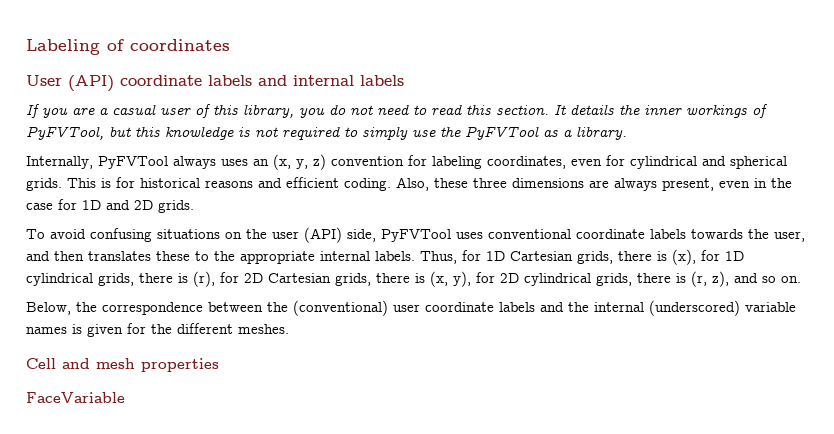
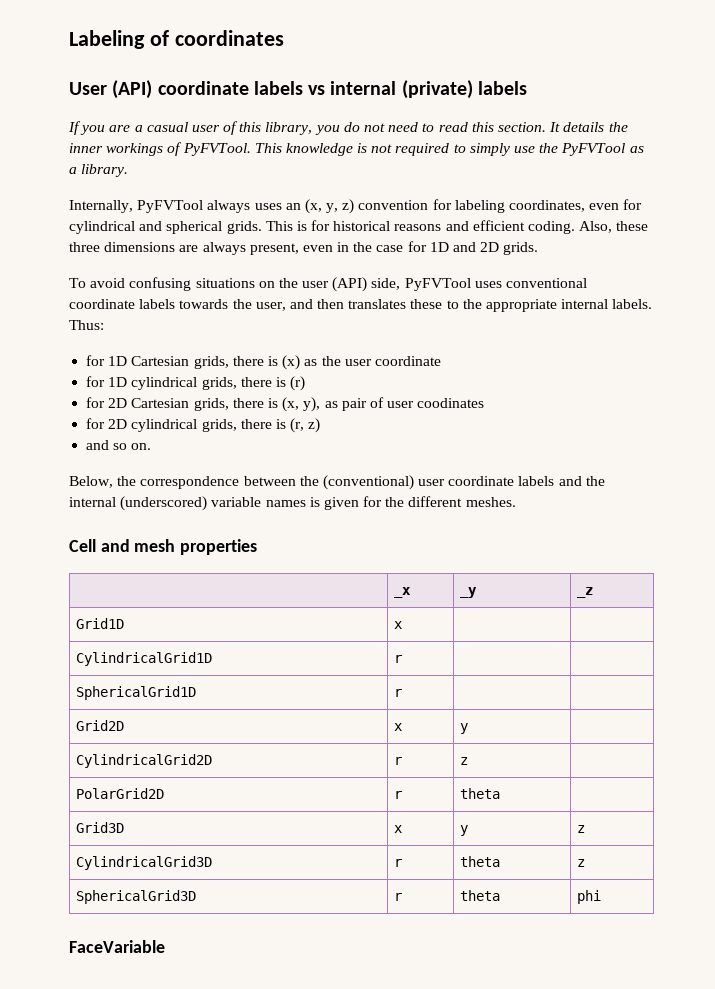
[258,75,354,86] and internal -> [308,80,473,99] vs internal (private)
[26,126,160,140] PyFVTool, but this -> [182,143,282,156] PyFVTool. This
[420,251,457,264] Thus, -> [69,320,104,330] Thus: //
[672,249,696,265] (x), -> [282,355,441,370] (x) as the user coordinate //
[193,271,215,287] (r), -> [290,376,306,391] (r) //
(471, 279) none -> [324,397,485,411] as pair of user coodinates //
[712,271,729,287] z), -> [308,418,321,433] z) //
(219, 365) none -> [394,587,412,598] [460,587,478,598] [577,587,594,598] [76,618,125,629] [394,621,403,629] [76,652,213,666] [394,655,403,663] [76,686,197,700] [394,689,403,697] [76,720,125,731] [394,723,403,731] [460,723,469,734] [76,754,213,768] [394,757,403,765] [460,757,469,765] [76,788,165,799] [394,791,403,799] [460,788,501,799] [76,822,125,833] [394,825,403,833] [460,825,469,836] [577,825,586,833] [76,856,213,870] [394,859,403,867] [460,856,501,867] [577,859,586,867] [76,890,197,904] [394,893,403,901] [460,890,501,901] [577,890,602,904] // | _x | _y | _z // Grid1D | x | | // CylindricalGrid1D | r | | // SphericalGrid1D | r | | // Grid2D | x | y | // CylindricalGrid2D | r | z | // PolarGrid2D | r | theta | // Grid3D | x | y | z // CylindricalGrid3D | r | theta | z // SphericalGrid3D | r | theta | phi

